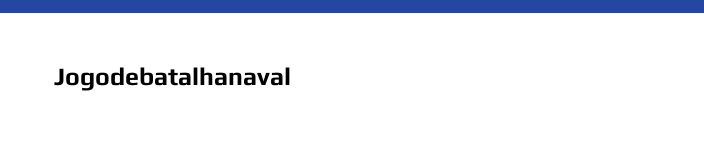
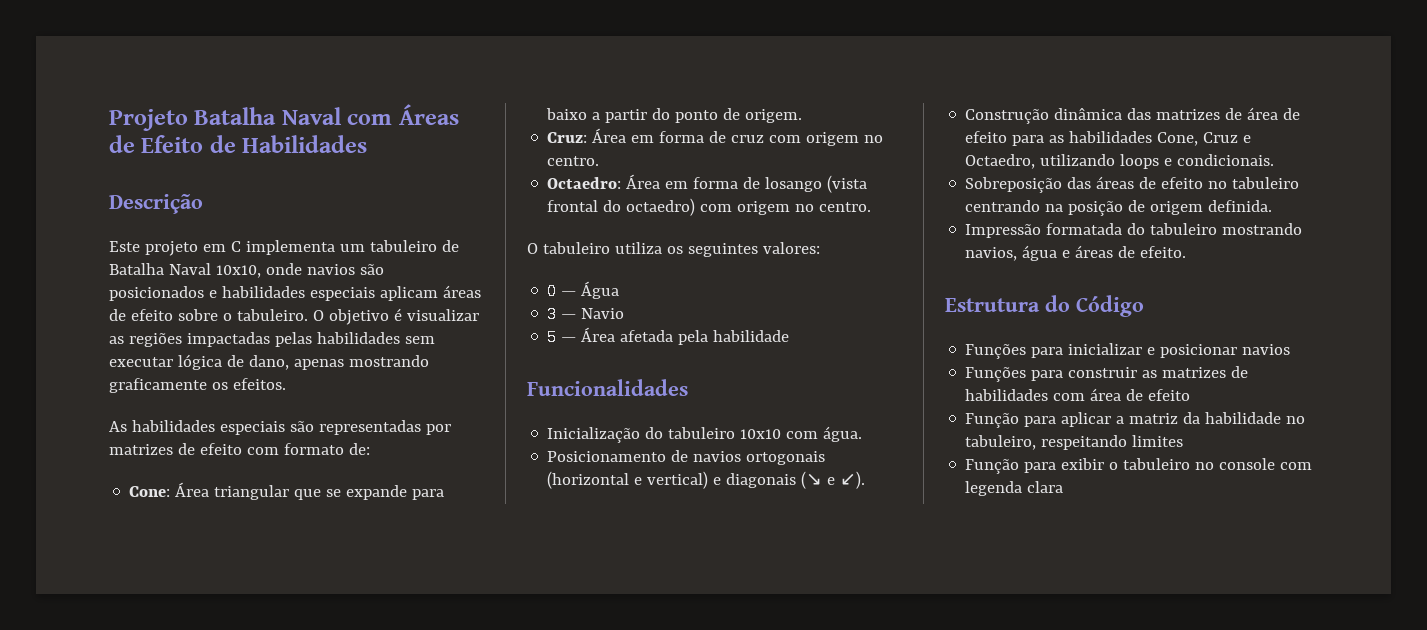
[54,67,291,91] Jogodebatalhanaval -> [109,104,459,131] [109,135,368,153] [109,194,203,214] [109,240,459,256] [109,263,384,278] [109,285,481,301] [109,308,479,325] [109,332,435,347] [109,354,429,370] [109,378,286,393] [109,420,451,435] [109,443,370,455] [129,482,445,500] [546,108,803,123] [547,128,884,146] [547,156,600,166] [547,174,868,193] [547,198,872,216] [527,242,820,257] [547,281,620,300] [547,306,625,323] [547,327,790,346] [527,379,688,396] [547,426,863,443] [547,450,826,465] [547,471,866,489] [965,107,1301,124] [965,131,1252,146] [965,154,1275,169] [965,176,1300,193] [965,200,1273,216] [965,223,1303,238] [965,245,1187,261] [945,295,1144,317] [965,343,1291,359] [965,366,1249,382] [965,388,1191,401] [965,412,1306,428] [965,435,1184,450] [965,458,1313,474] [965,481,1064,496] Projeto Batalha Naval com Áreas de Efeito de Habilidades // Descrição // Este projeto em C implementa um tabuleiro de Batalha Naval 10x10, onde navios são posicionados e habilidades especiais aplicam áreas de efeito sobre o tabuleiro. O objetivo é visualizar as regiões impactadas pelas habilidades sem executar lógica de dano, apenas mostrando graficamente os efeitos. // As habilidades especiais são representadas por matrizes de efeito com formato de: // Cone: Área triangular que se expande para baixo a partir do ponto de origem. // Cruz: Área em forma de cruz com origem no centro. // Octaedro: Área em forma de losango (vista frontal do octaedro) com origem no centro. // O tabuleiro utiliza os seguintes valores: // 0 — Água // 3 — Navio // 5 — Área afetada pela habilidade // Funcionalidades // Inicialização do tabuleiro 10x10 com água. // Posicionamento de navios ortogonais (horizontal e vertical) e diagonais (↘ e ↙). // Construção dinâmica das matrizes de área de efeito para as habilidades Cone, Cruz e Octaedro, utilizando loops e condicionais. // Sobreposição das áreas de efeito no tabuleiro centrando na posição de origem definida. // Impressão formatada do tabuleiro mostrando navios, água e áreas de efeito. // Estrutura do Código // Funções para inicializar e posicionar navios // Funções para construir as matrizes de habilidades com área de efeito // Função para aplicar a matriz da habilidade no tabuleiro, respeitando limites // Função para exibir o tabuleiro no console com legenda clara

